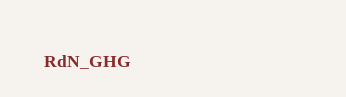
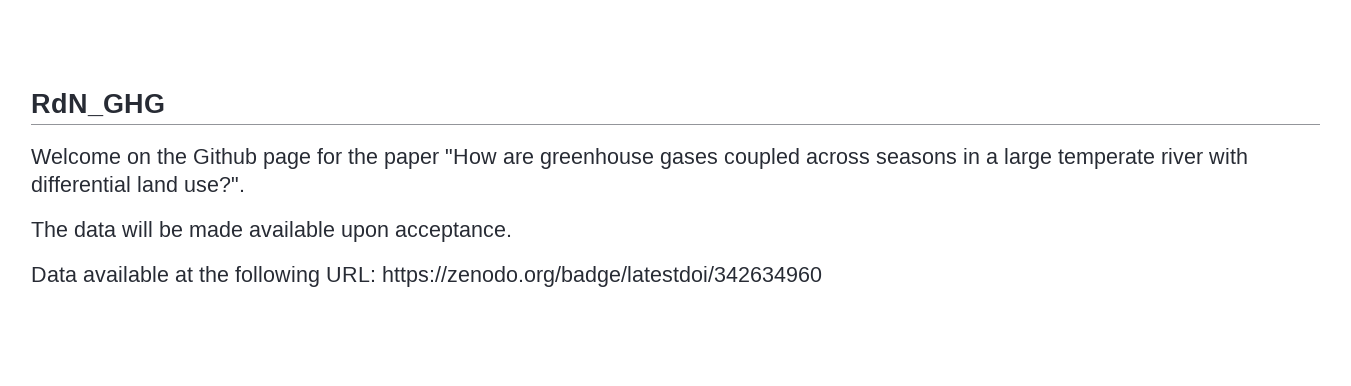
(131, 62) none -> [31,148,1248,169] [31,176,245,192] [31,221,512,242] [31,266,822,287] // Welcome on the Github page for the paper "How are greenhouse gases coupled across seasons in a large temperate river with differential land use?". // The data will be made available upon acceptance. // Data available at the following URL: https://zenodo.org/badge/latestdoi/342634960

